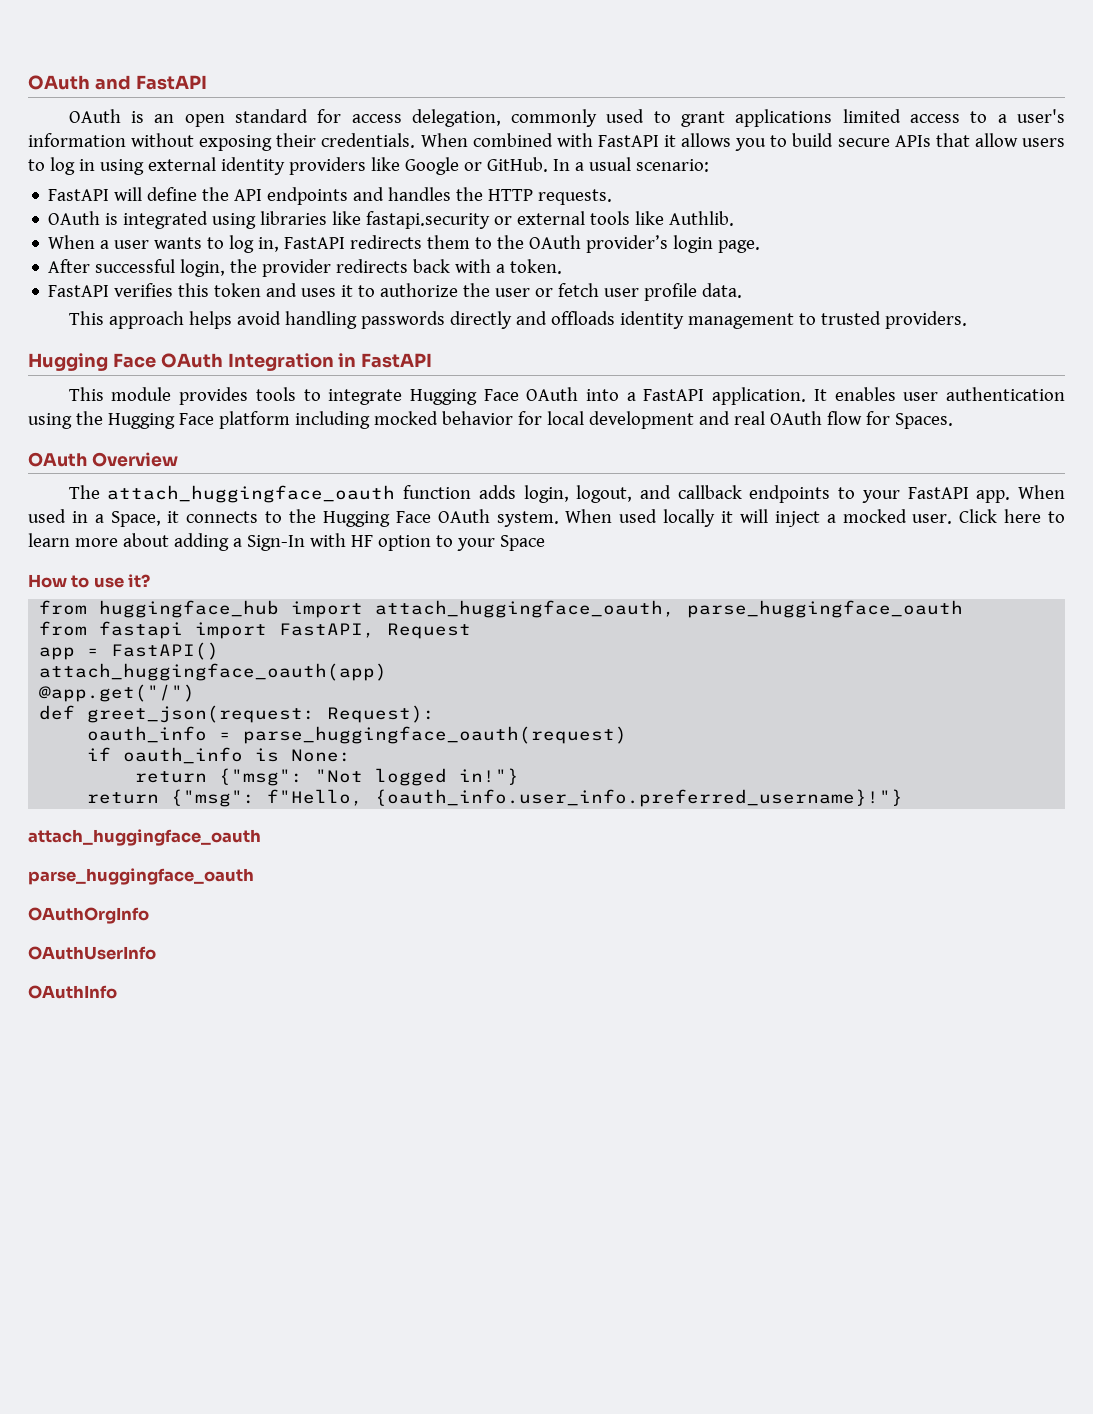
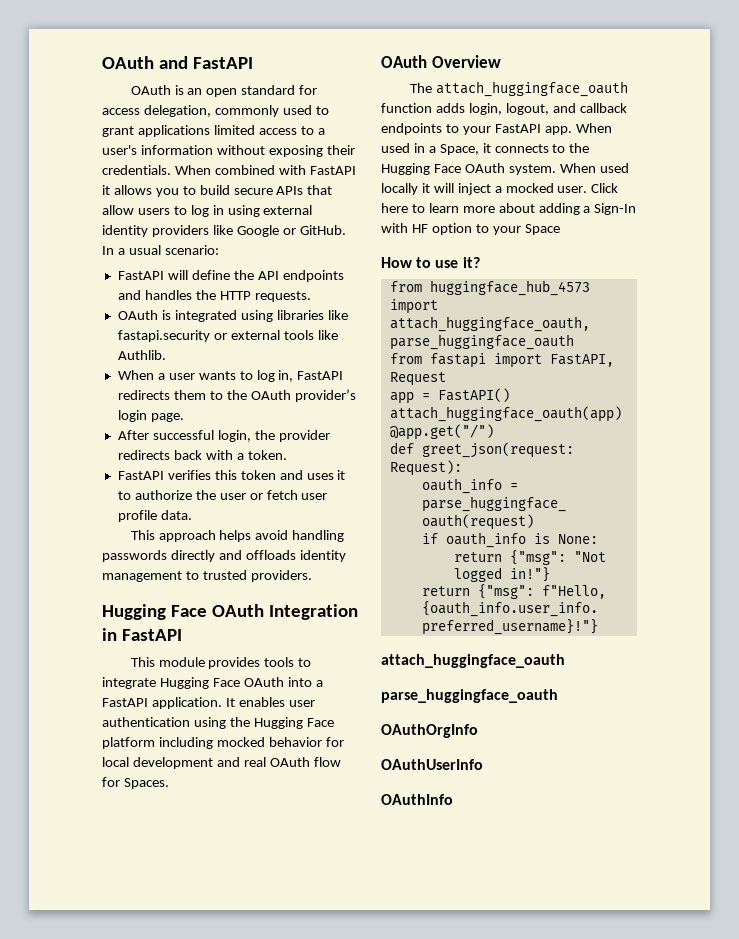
[99,600,280,618] huggingface_hub -> [429,280,590,296] huggingface_hub_4573

